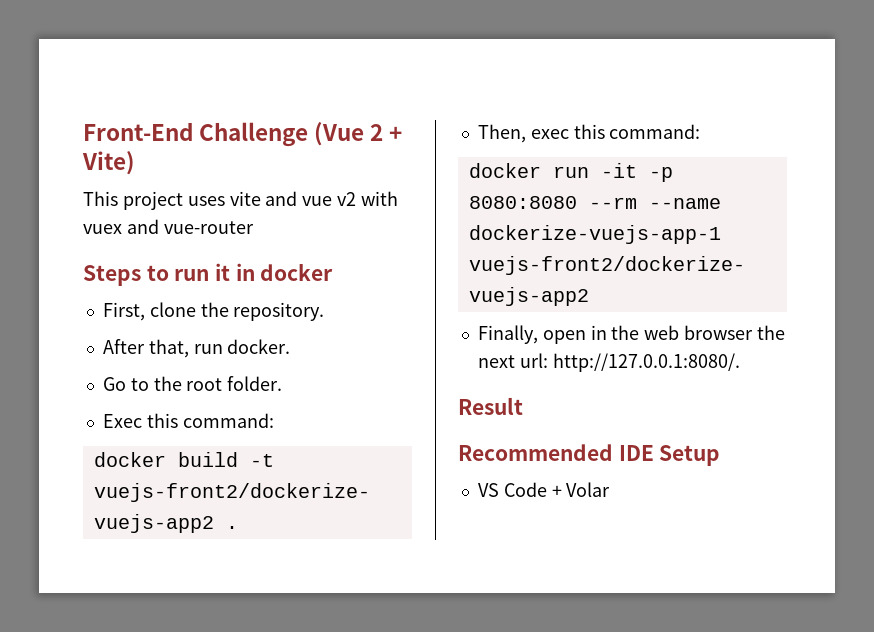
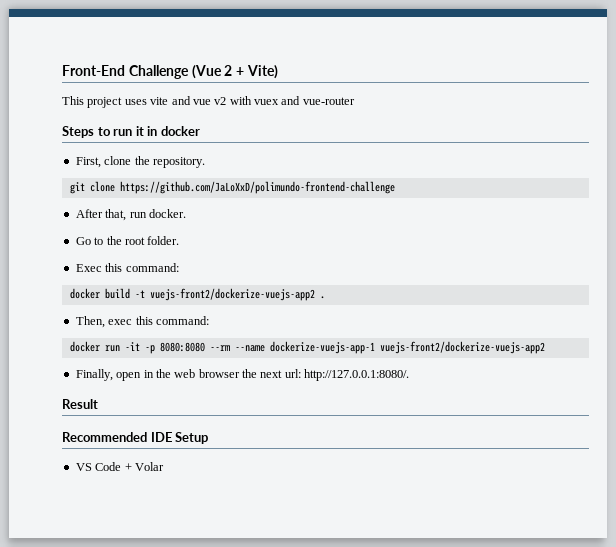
(325, 311) none -> [69,181,395,194] // git clone https://github.com/JaLoXxD/polimundo-frontend-challenge

